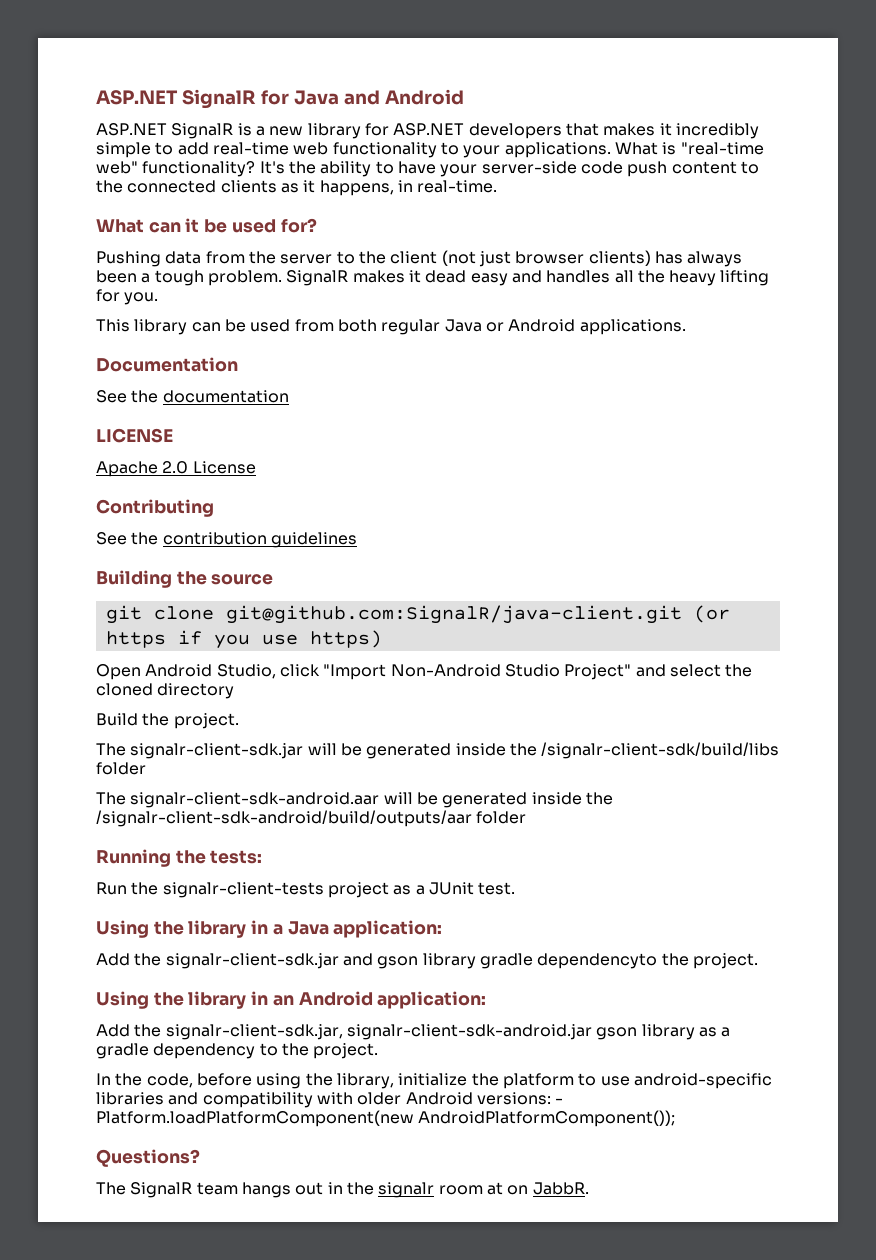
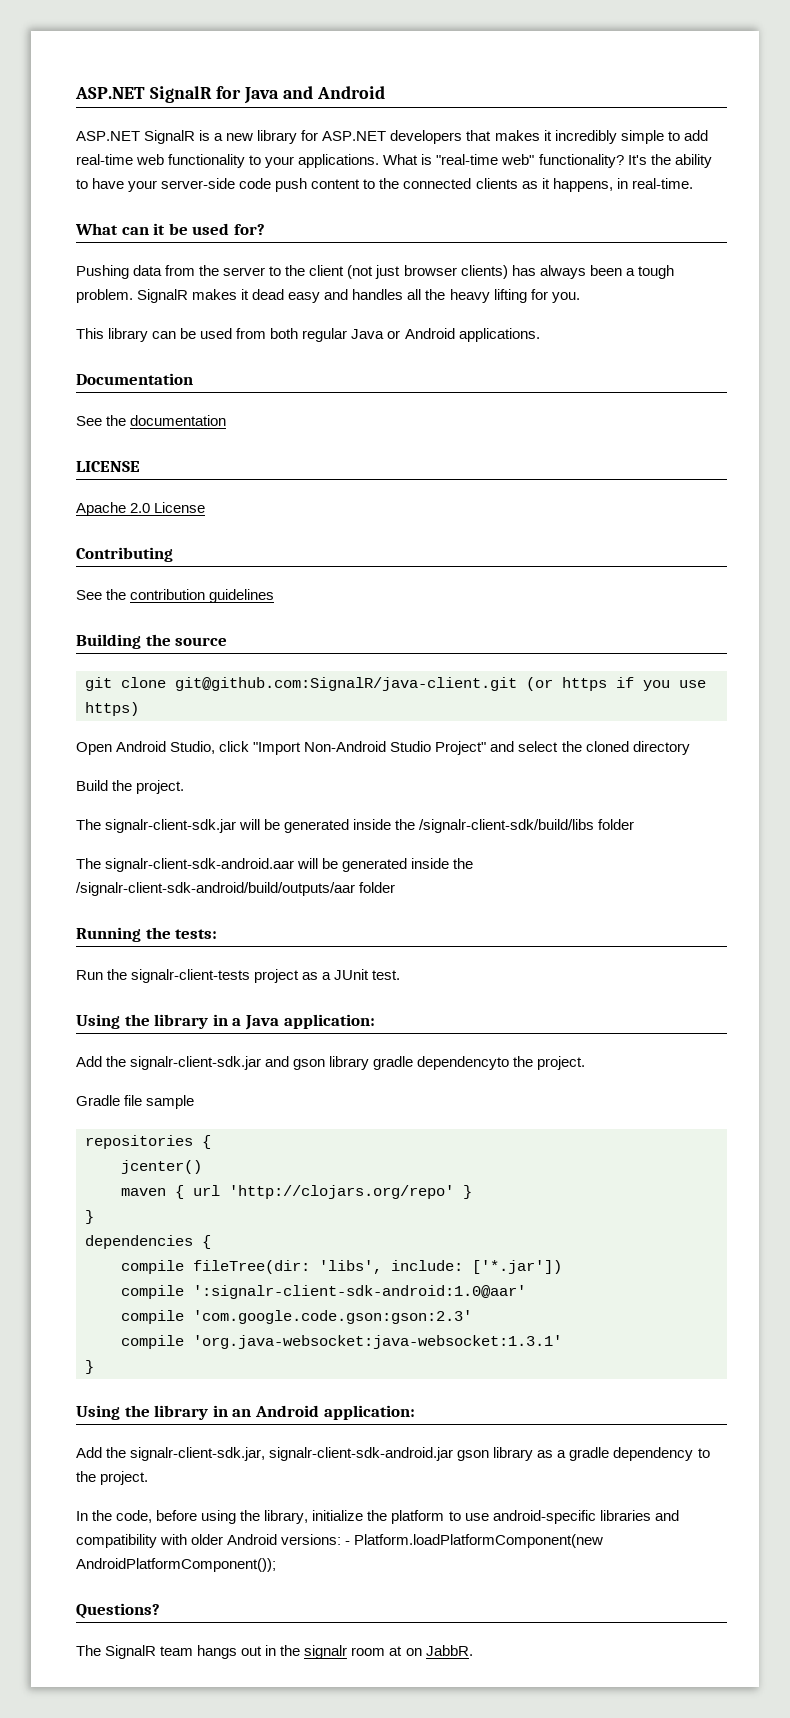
(758, 961) none -> [76,1095,195,1109] [85,1135,211,1149] [121,1160,202,1174] [121,1185,472,1199] [85,1210,94,1224] [85,1235,211,1249] [121,1260,562,1274] [121,1285,526,1299] [121,1310,472,1324] [121,1335,562,1349] [85,1360,94,1374] // Gradle file sample // repositories { // jcenter() // maven { url 'http://clojars.org/repo' } // } // dependencies { // compile fileTree(dir: 'libs', include: ['*.jar']) // compile ':signalr-client-sdk-android:1.0@aar' // compile 'com.google.code.gson:gson:2.3' // compile 'org.java-websocket:java-websocket:1.3.1' // }

